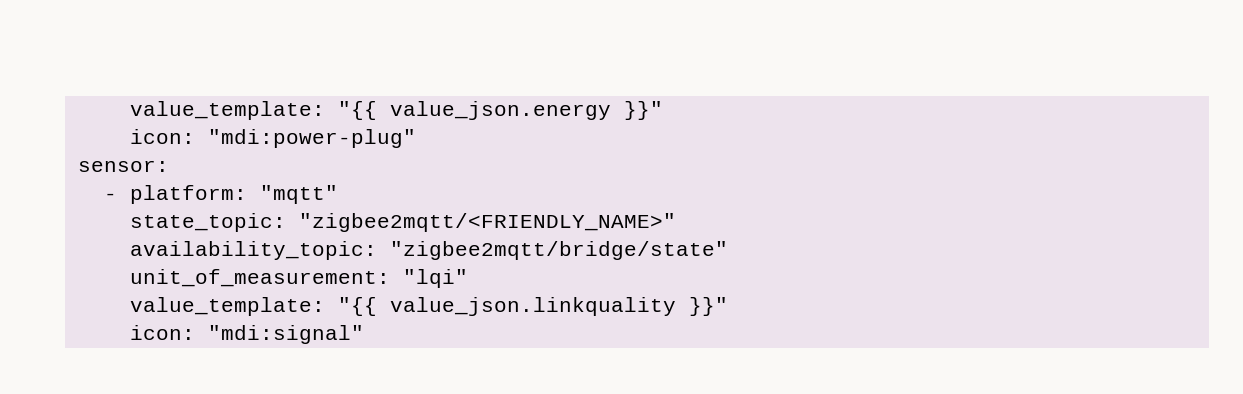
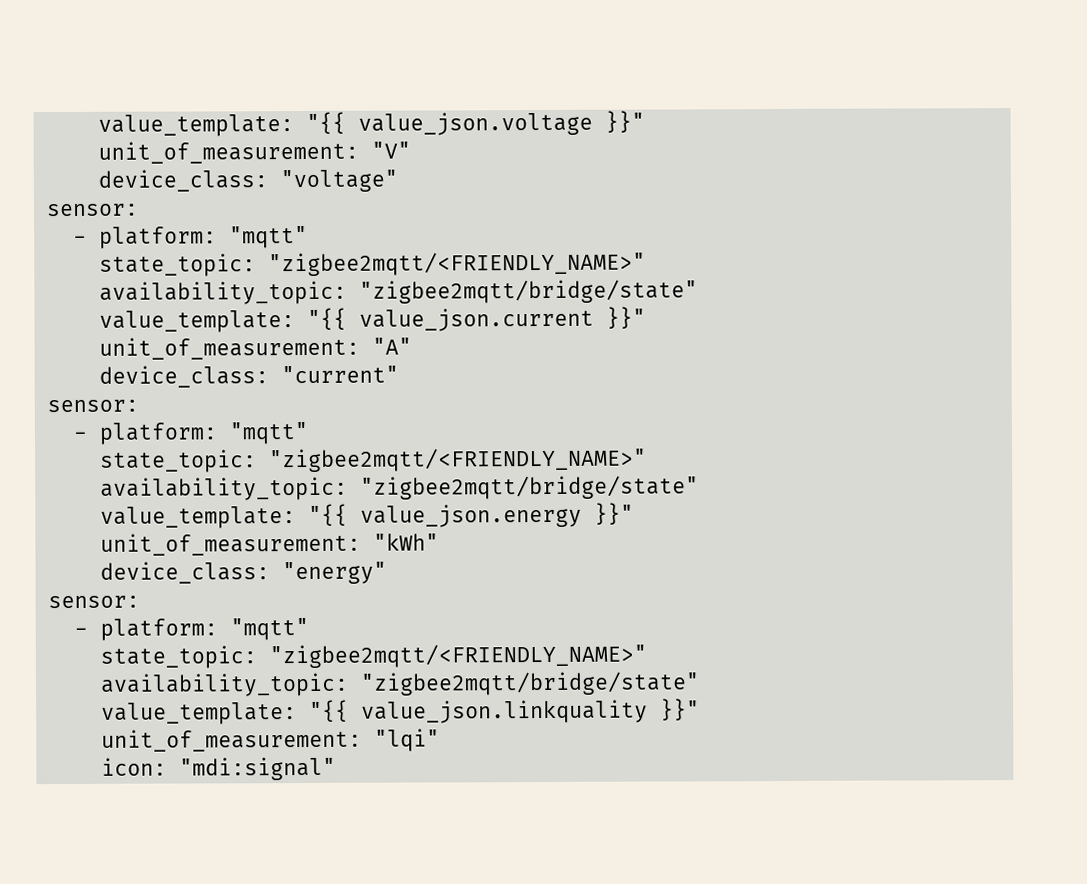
[129,101,663,120] [129,129,416,148] [77,160,169,172] [103,185,338,204] [129,213,676,232] [129,241,728,260] [129,269,468,288] value_template: "{{ value_json.energy }}" // icon: "mdi:power-plug" // sensor: // - platform: "mqtt" // state_topic: "zigbee2mqtt/<FRIENDLY_NAME>" // availability_topic: "zigbee2mqtt/bridge/state" // unit_of_measurement: "lqi" -> [97,110,645,137] [97,140,411,164] [97,169,398,193] [45,203,139,217] [72,225,308,249] [98,251,646,277] [98,279,698,305] [98,306,646,333] [98,336,412,360] [98,365,399,388] [46,399,139,413] [72,421,309,445] [99,447,647,473] [99,475,699,501] [99,502,634,529] [99,532,439,556] [99,561,387,585] [47,595,140,609] [73,617,309,641] [99,643,647,669] [99,671,700,697] value_template: "{{ value_json.voltage }}" // unit_of_measurement: "V" // device_class: "voltage" // sensor: // - platform: "mqtt" // state_topic: "zigbee2mqtt/<FRIENDLY_NAME>" // availability_topic: "zigbee2mqtt/bridge/state" // value_template: "{{ value_json.current }}" // unit_of_measurement: "A" // device_class: "current" // sensor: // - platform: "mqtt" // state_topic: "zigbee2mqtt/<FRIENDLY_NAME>" // availability_topic: "zigbee2mqtt/bridge/state" // value_template: "{{ value_json.energy }}" // unit_of_measurement: "kWh" // device_class: "energy" // sensor: // - platform: "mqtt" // state_topic: "zigbee2mqtt/<FRIENDLY_NAME>" // availability_topic: "zigbee2mqtt/bridge/state"
(728, 306) none -> [100,728,440,752] // unit_of_measurement: "lqi"

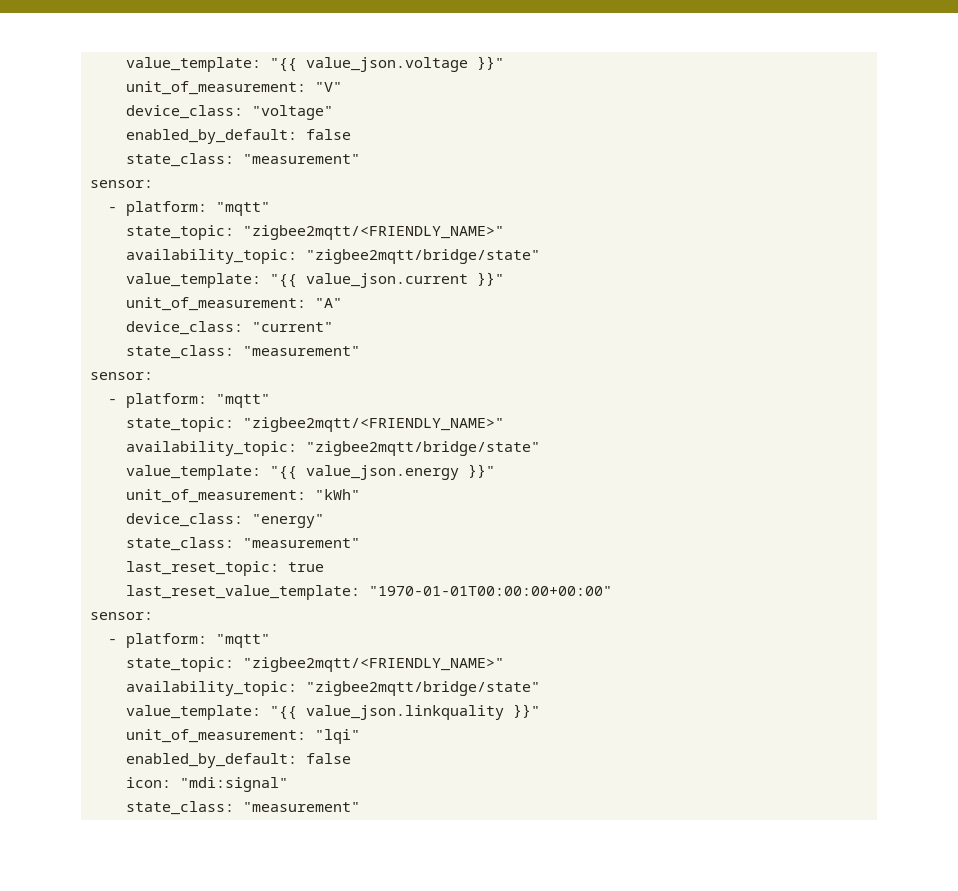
(398, 181) none -> [126,129,351,144] [126,153,360,167] // enabled_by_default: false // state_class: "measurement"
(399, 374) none -> [126,345,360,359] // state_class: "measurement"
(387, 573) none -> [126,537,360,551] [126,561,324,576] [126,585,612,600] // state_class: "measurement" // last_reset_topic: true // last_reset_value_template: "1970-01-01T00:00:00+00:00"
(440, 740) none -> [126,753,351,768] // enabled_by_default: false
(336, 768) none -> [126,801,360,815] // state_class: "measurement"

